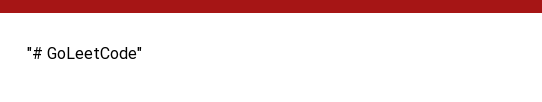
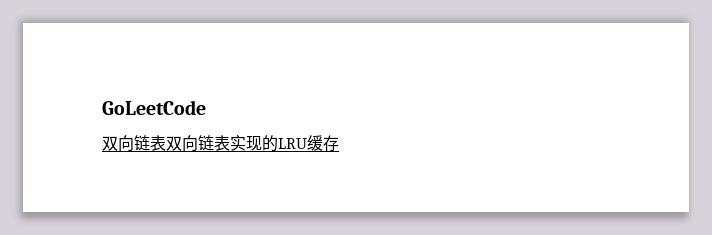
[27,47,143,59] "# GoLeetCode" -> [102,100,206,115] [102,135,339,152] GoLeetCode // 双向链表双向链表实现的LRU缓存

